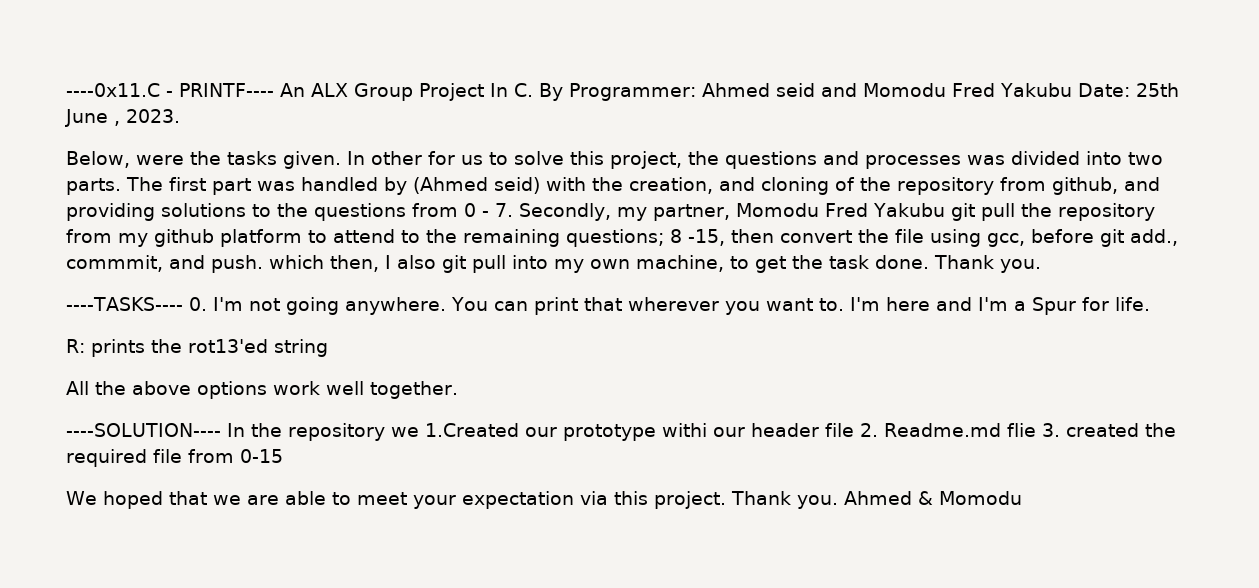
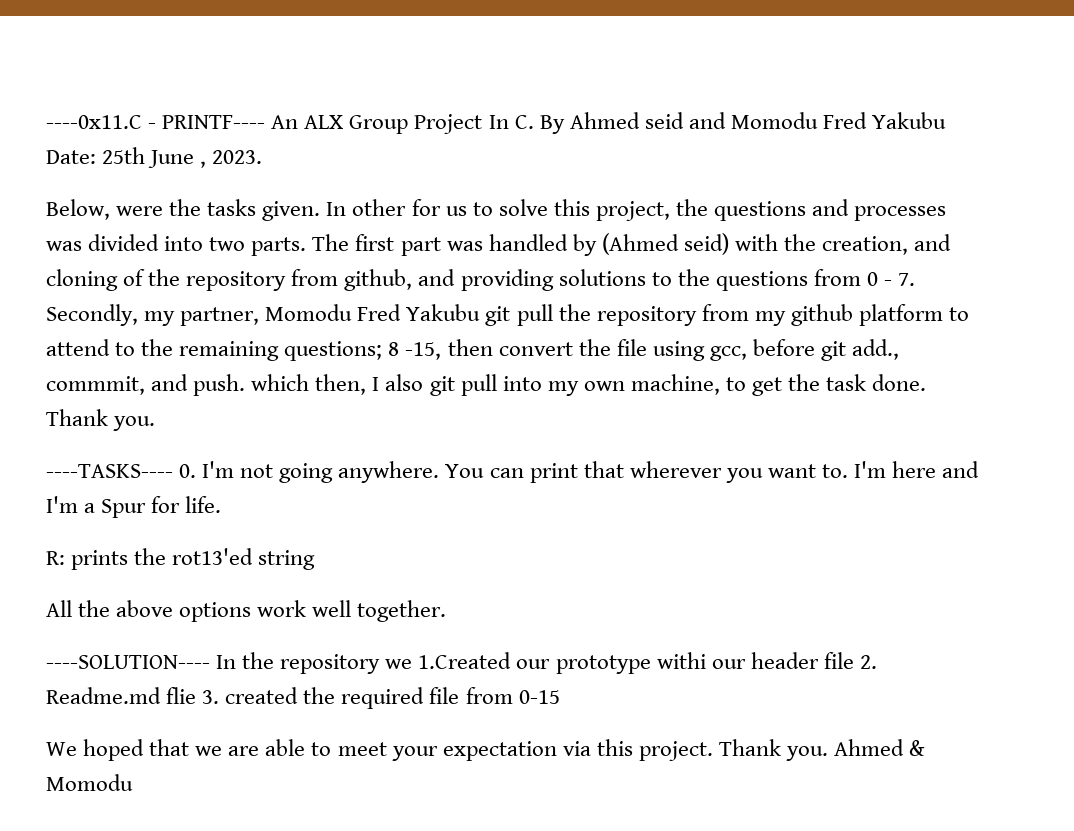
[569,83,696,101] Programmer: -> (565, 124) none

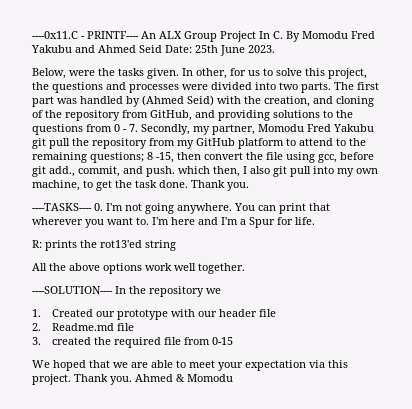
[569,112,947,129] Ahmed seid and Momodu Fred Yakubu -> [302,31,375,39] [31,45,162,53] Momodu Fred Yakubu and Ahmed Seid
[200,161,207,168] , -> (245, 50) none
[352,199,407,216] other -> [196,68,227,79] other,
[46,241,82,251] was -> [182,84,208,90] were
[683,233,729,255] seid) -> [187,95,214,106] Seid)
[344,269,413,291] github, -> [150,110,192,121] GitHub,
[790,304,853,326] github -> [196,138,235,146] GitHub
[46,376,145,395] commmit, -> [78,166,120,177] commit,
[418,652,512,669] 1.Created -> [32,309,94,317] // 1. Created
[656,652,706,669] withi -> [171,309,196,317] with
(854, 660) none -> (277, 313) //
[166,687,197,704] flie -> [117,323,135,331] file //

